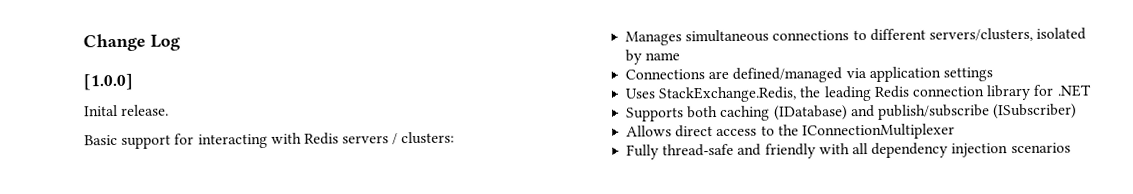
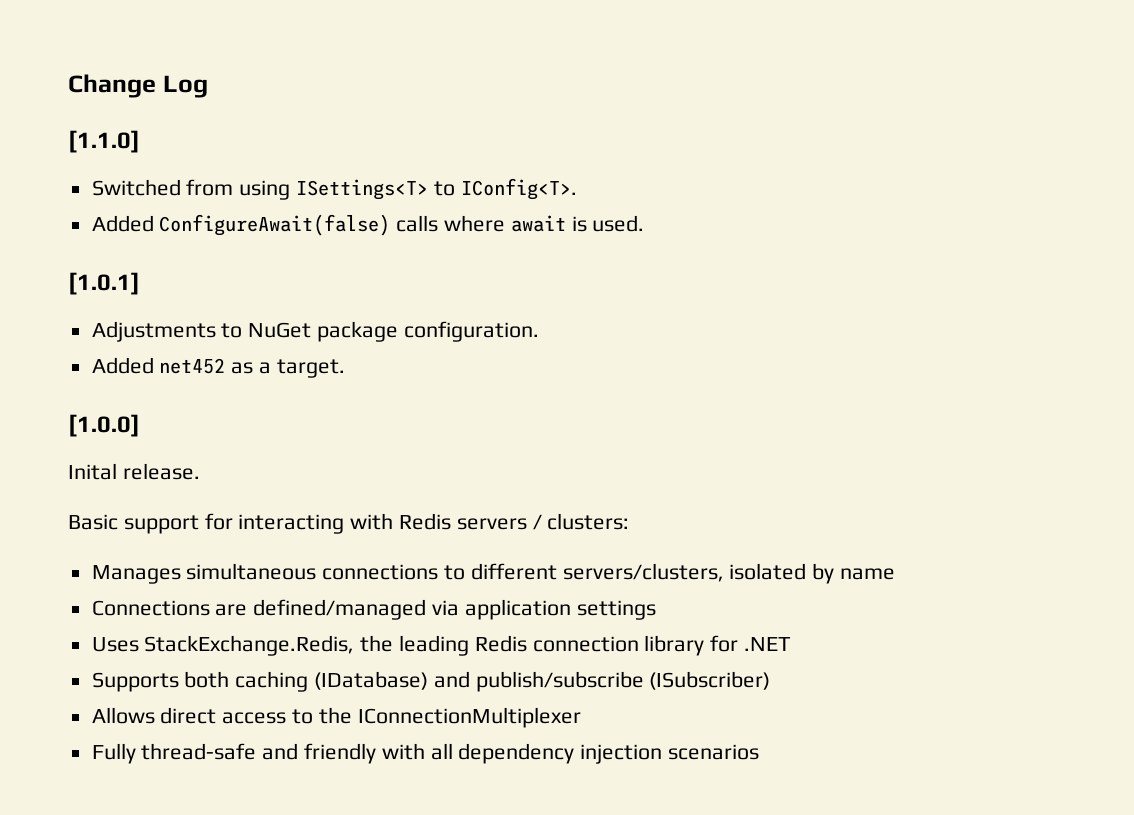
(181, 42) none -> [68,130,140,153] [91,178,577,200] [91,214,645,236] [68,272,140,295] [91,321,539,342] [91,357,345,378] // [1.1.0] // Switched from using ISettings<T> to IConfig<T>. // Added ConfigureAwait(false) calls where await is used. // [1.0.1] // Adjustments to NuGet package configuration. // Added net452 as a target.

